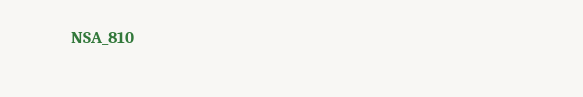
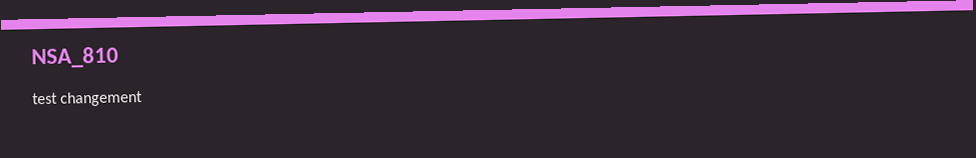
(134, 38) none -> [32,90,144,107] // test changement

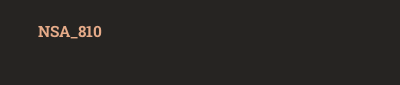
[32,90,144,107] // test changement -> (102, 32) none

